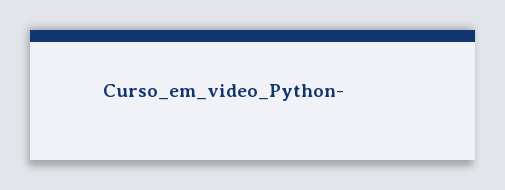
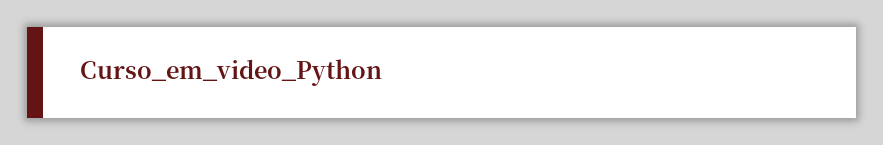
[103,84,344,101] Curso_em_video_Python- -> [80,59,382,86] Curso_em_video_Python

